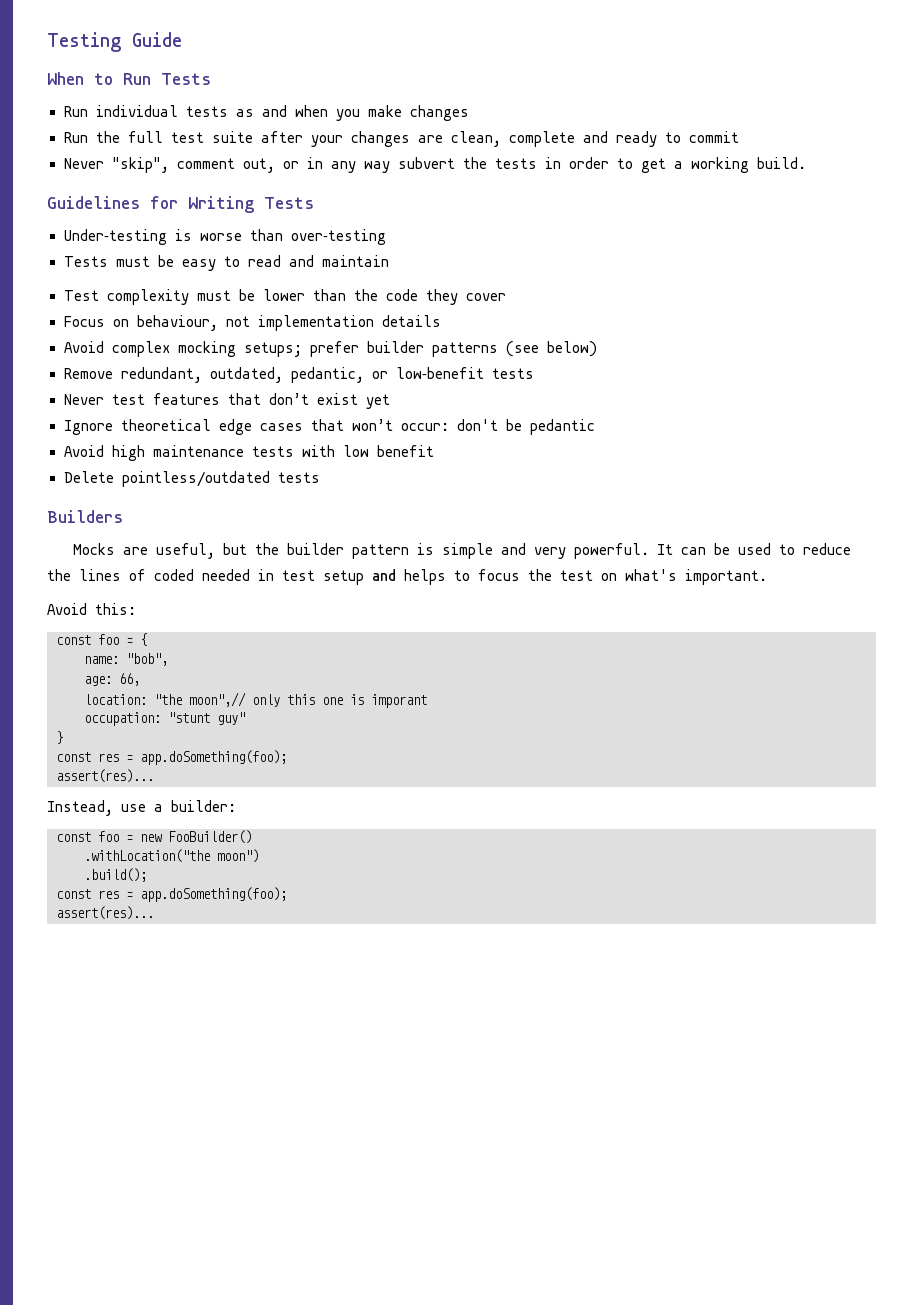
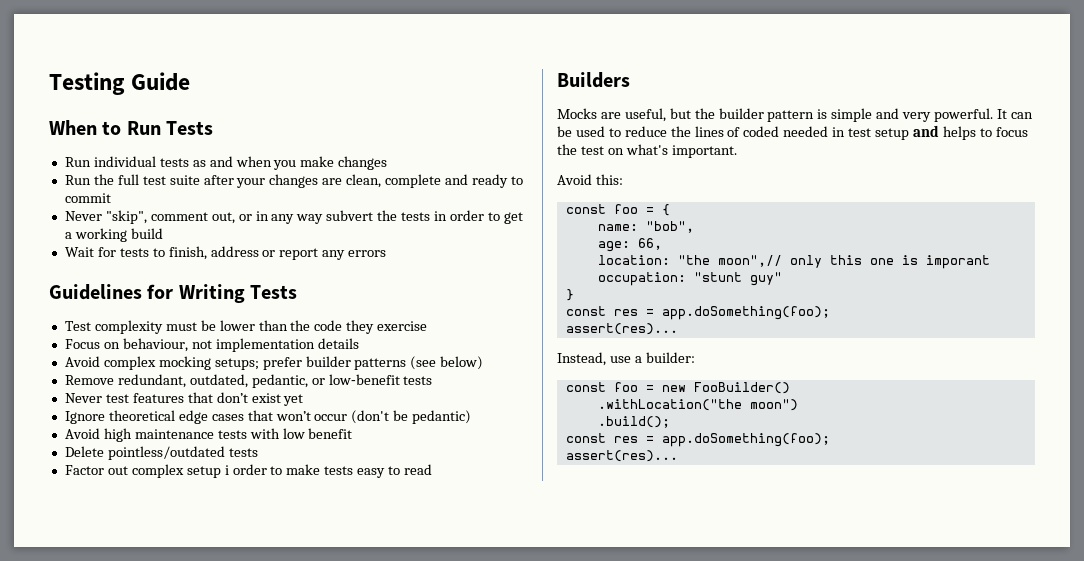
[756,157,806,169] [47,196,314,213] [63,229,386,245] [63,255,389,271] build. // Guidelines for Writing Tests // Under‑testing is worse than over‑testing // Tests must be easy to read and maintain -> [130,228,163,239] [64,246,387,260] [49,284,298,303] build // Wait for tests to finish, address or report any errors // Guidelines for Writing Tests
[465,293,506,301] cover -> [377,321,428,331] exercise
[400,419,595,435] occur: don't be pedantic -> [314,410,472,424] occur (don't be pedantic)
(320, 477) none -> [64,464,433,478] // Factor out complex setup i order to make tests easy to read

